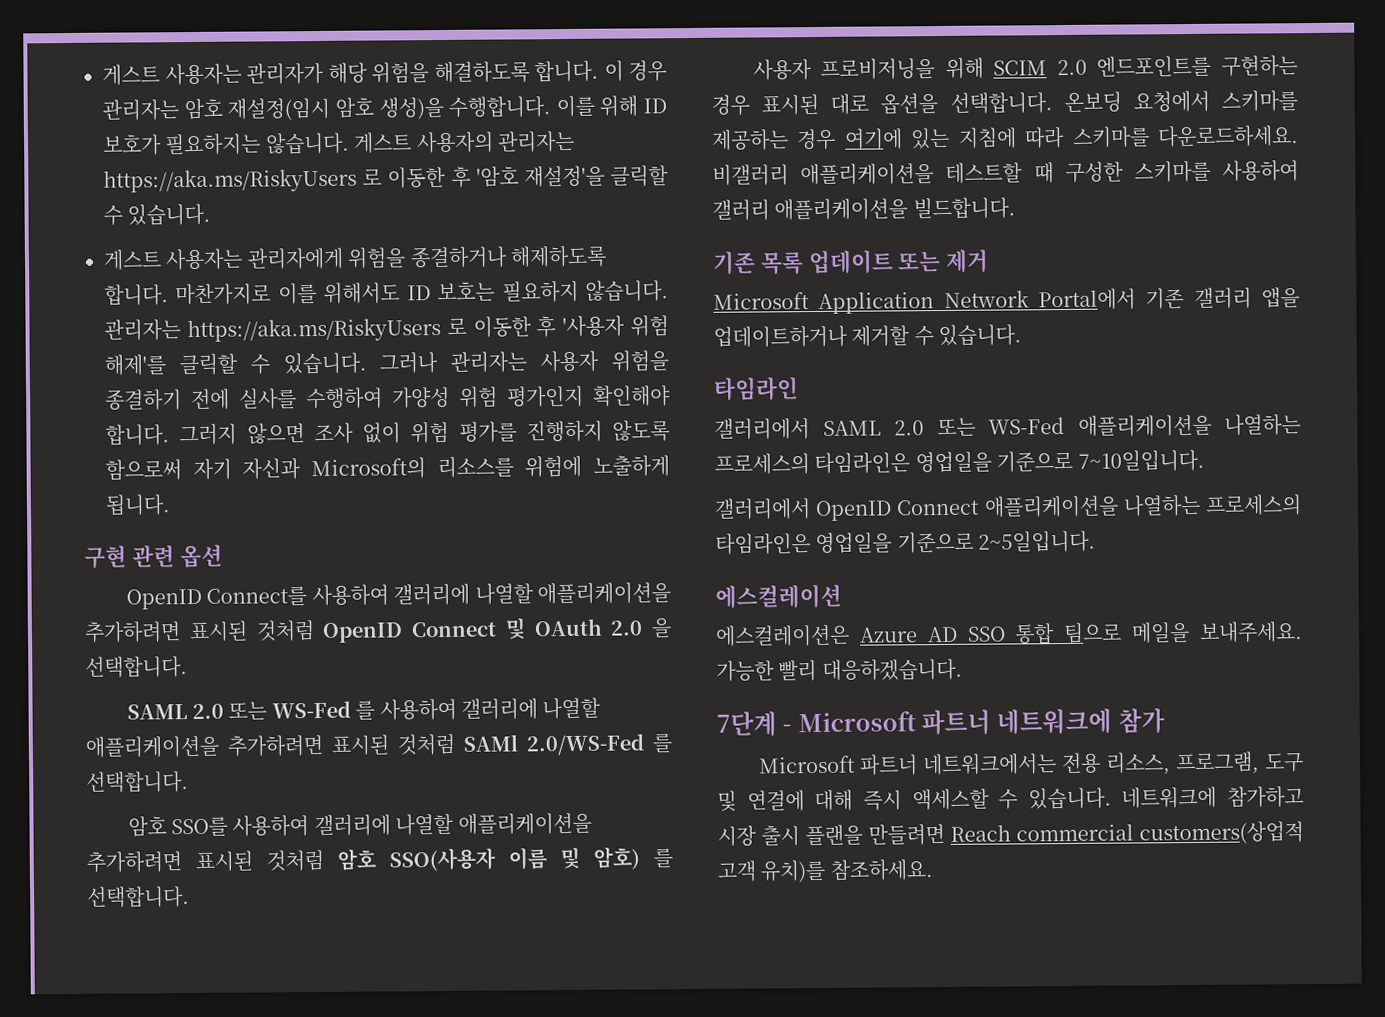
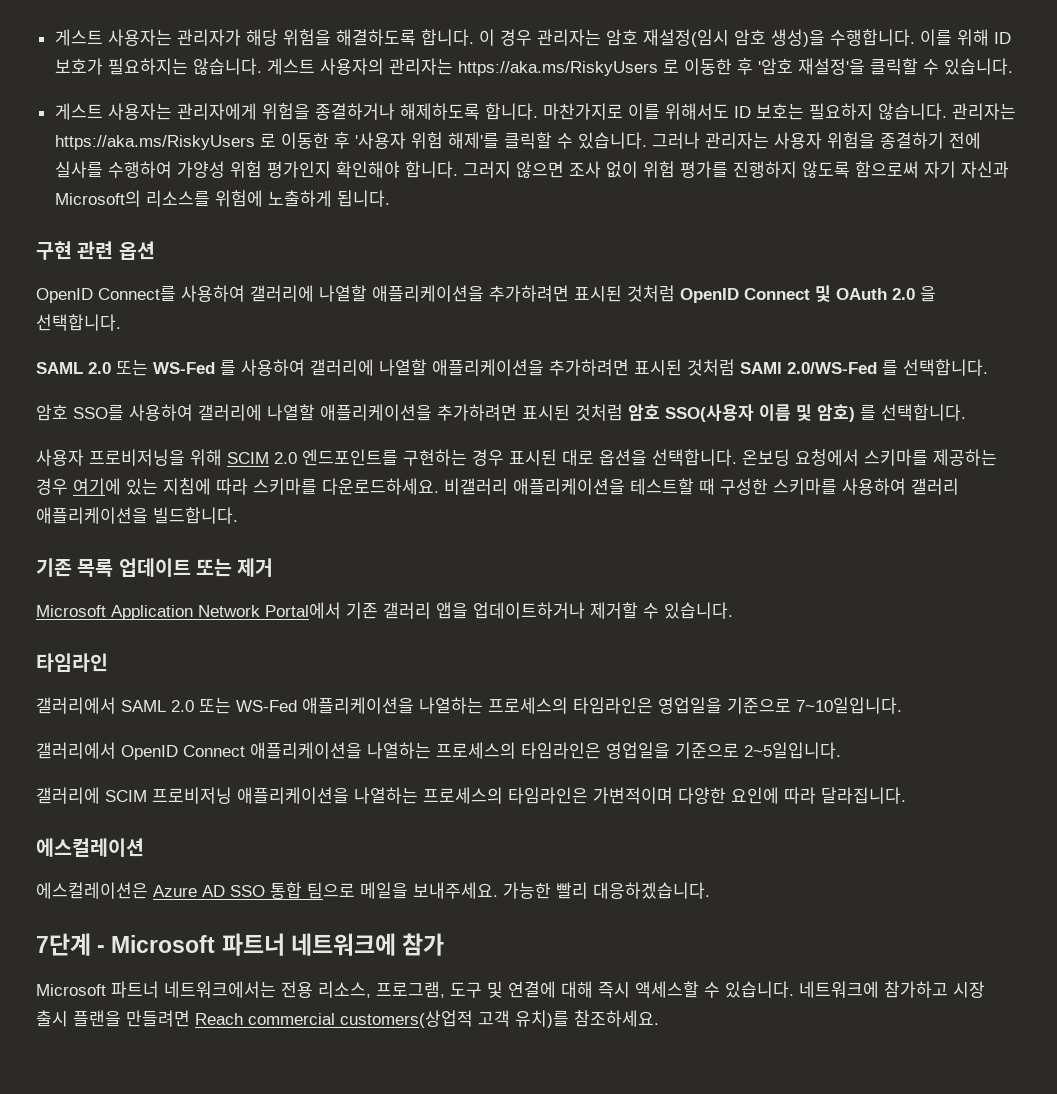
(1097, 541) none -> [36,787,906,804] // 갤러리에 SCIM 프로비저닝 애플리케이션을 나열하는 프로세스의 타임라인은 가변적이며 다양한 요인에 따라 달라집니다.

